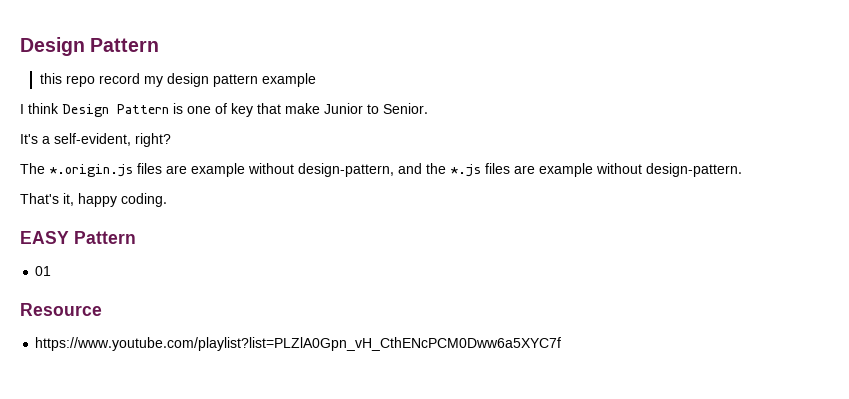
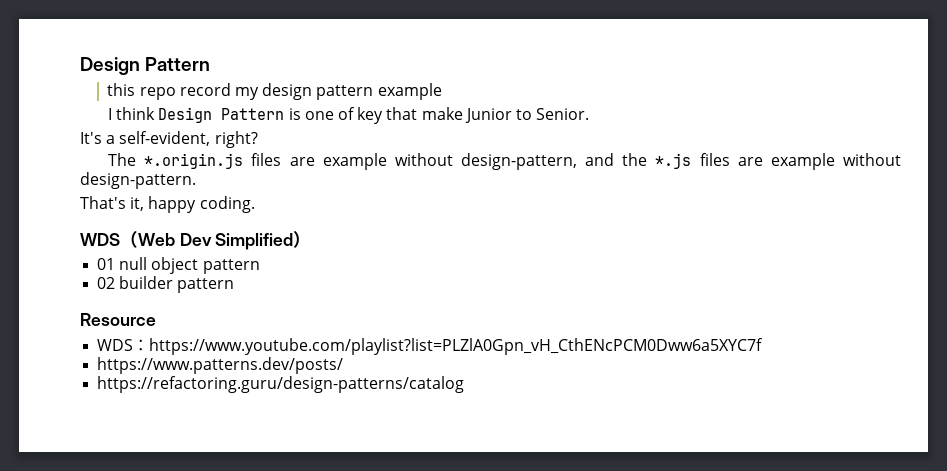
[20,231,136,244] [35,266,52,276] EASY Pattern // 01 -> [80,231,312,250] [97,257,260,274] [97,276,235,293] WDS（Web Dev Simplified） // 01 null object pattern // 02 builder pattern
(102, 309) none -> [97,339,150,351] WDS：
(562, 344) none -> [97,357,344,374] [97,376,465,393] // https://www.patterns.dev/posts/ // https://refactoring.guru/design-patterns/catalog

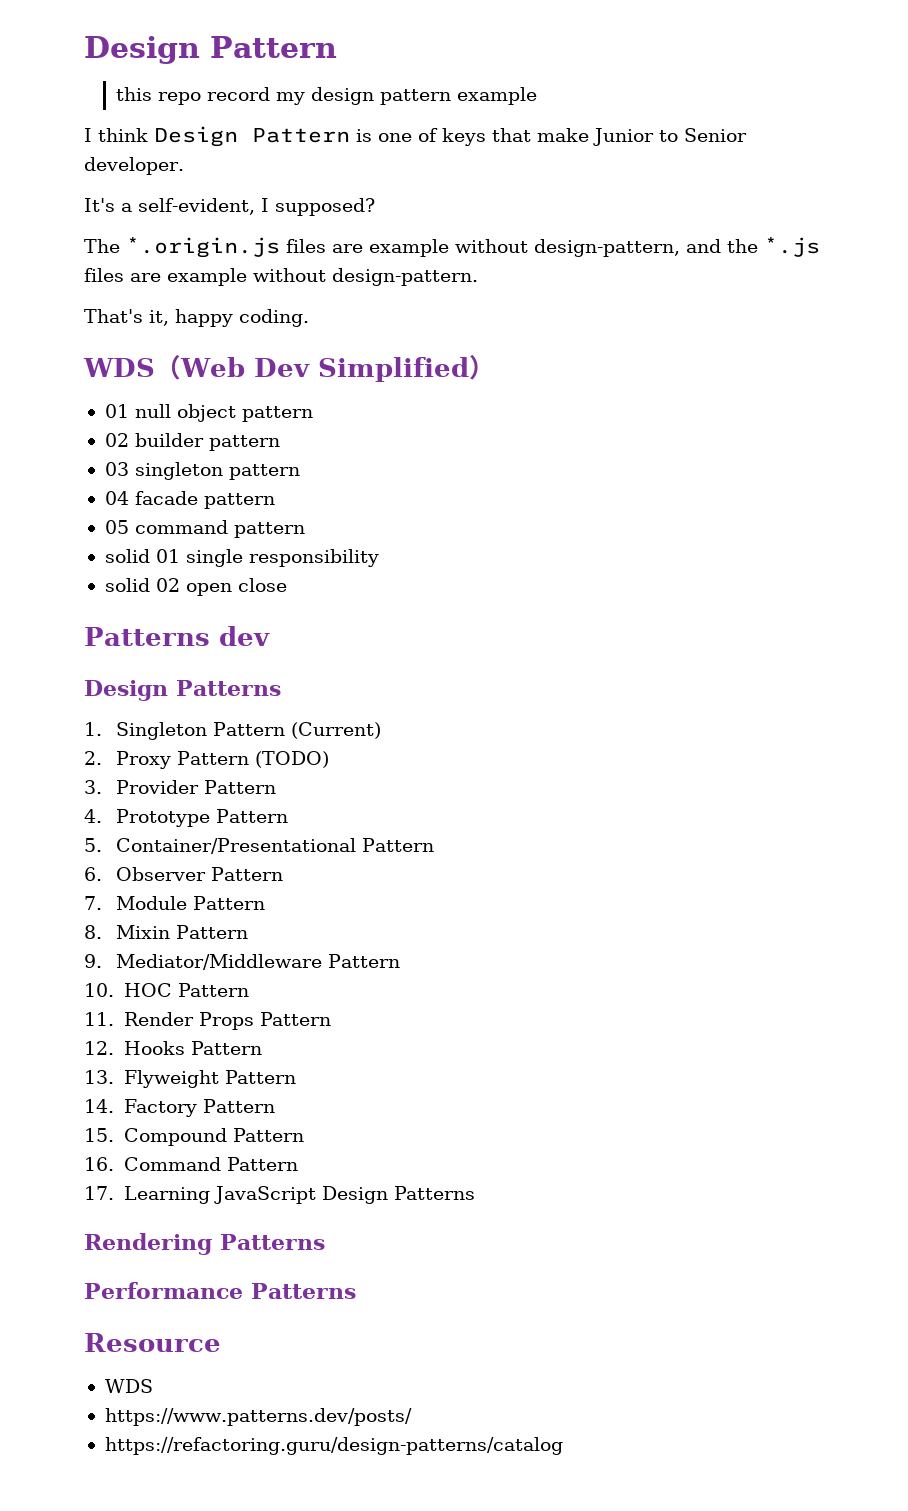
[357,107,384,124] key -> [442,128,486,146] keys
[536,108,590,120] Senior. -> [684,128,747,142] [84,157,184,175] Senior developer.
[214,131,258,148] right? -> [260,198,375,216] I supposed?
(235, 285) none -> [104,462,300,480] [104,491,275,509] [104,520,305,538] [104,549,379,567] [104,578,287,596] [84,626,270,646] [84,680,281,701] [84,722,382,740] [84,751,330,769] [84,780,277,794] [84,809,289,827] [84,838,435,854] [84,867,284,881] [84,896,266,910] [84,925,249,939] [84,954,401,970] [84,983,250,997] [84,1012,332,1030] [84,1041,263,1055] [84,1070,297,1088] [84,1099,276,1117] [84,1128,305,1146] [84,1157,299,1171] [84,1186,476,1204] [84,1233,325,1255] [84,1282,356,1299] // 03 singleton pattern // 04 facade pattern // 05 command pattern // solid 01 single responsibility // solid 02 open close // Patterns dev // Design Patterns // 1. Singleton Pattern (Current) // 2. Proxy Pattern (TODO) // 3. Provider Pattern // 4. Prototype Pattern // 5. Container/Presentational Pattern // 6. Observer Pattern // 7. Module Pattern // 8. Mixin Pattern // 9. Mediator/Middleware Pattern // 10. HOC Pattern // 11. Render Props Pattern // 12. Hooks Pattern // 13. Flyweight Pattern // 14. Factory Pattern // 15. Compound Pattern // 16. Command Pattern // 17. Learning JavaScript Design Patterns // Rendering Patterns // Performance Patterns
[133,338,764,355] ：https://www.youtube.com/playlist?list=PLZlA0Gpn_vH_CthENcPCM0Dww6a5XYC7f -> (153, 1386) none

